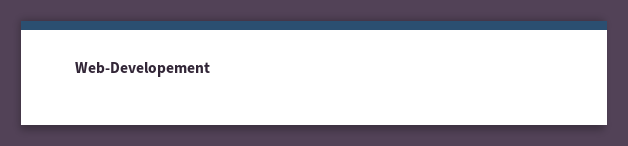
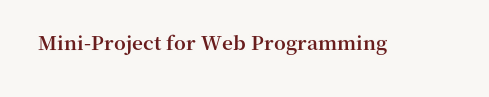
[75,62,210,77] Web-Developement -> [37,33,389,56] Mini-Project for Web Programming

